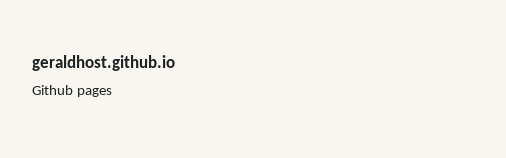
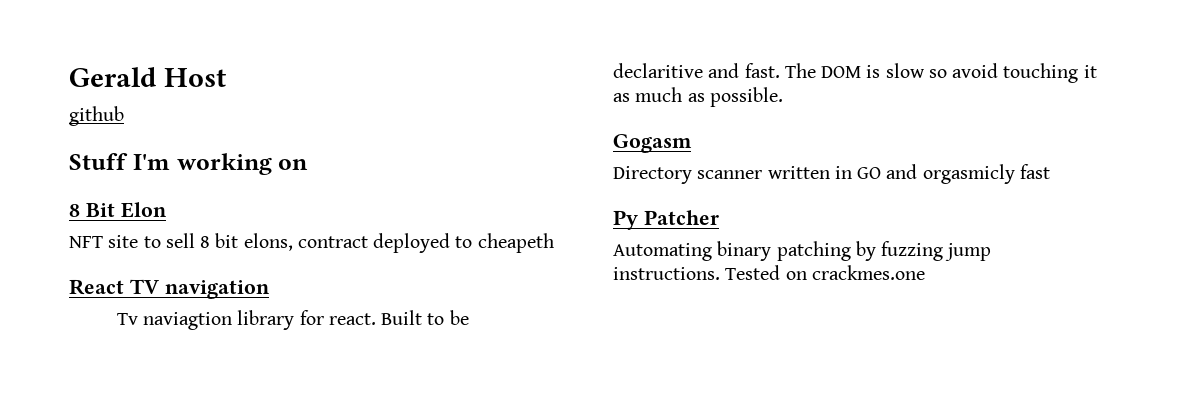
[32,55,175,71] [32,85,112,97] geraldhost.github.io // Github pages -> [69,67,226,87] [69,106,124,126] [69,153,309,175] [69,202,167,218] [69,233,554,253] [69,279,270,299] [116,310,469,330] [613,63,1097,83] [613,87,783,107] [613,134,692,153] [613,164,1050,184] [613,210,719,230] [613,241,992,261] [613,265,925,280] Gerald Host // github // Stuff I'm working on // 8 Bit Elon // NFT site to sell 8 bit elons, contract deployed to cheapeth // React TV navigation // Tv naviagtion library for react. Built to be declaritive and fast. The DOM is slow so avoid touching it as much as possible. // Gogasm // Directory scanner written in GO and orgasmicly fast // Py Patcher // Automating binary patching by fuzzing jump instructions. Tested on crackmes.one

